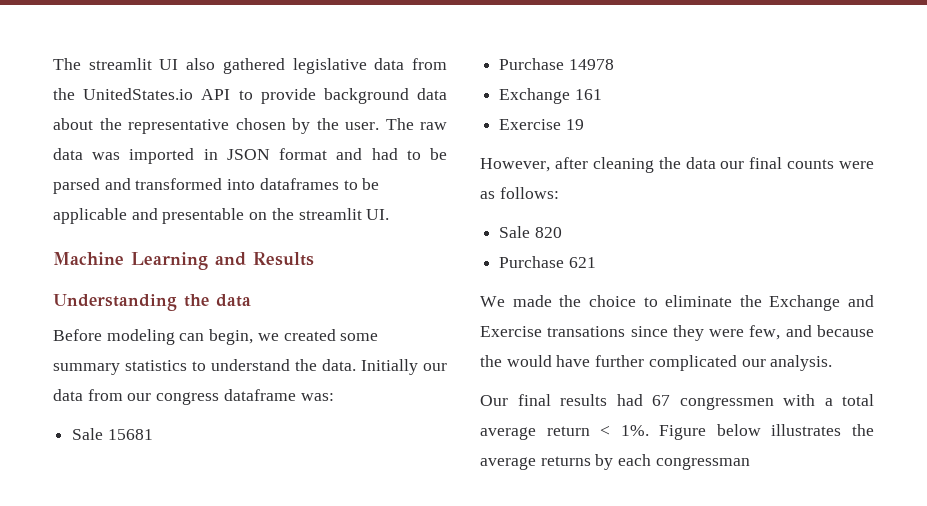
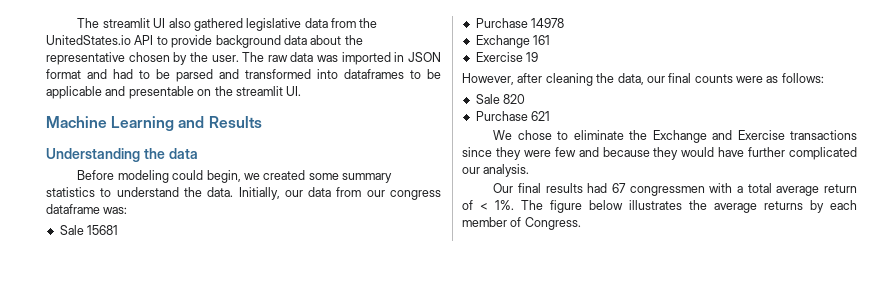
[179,333,205,341] can -> [172,170,204,180] could
[361,359,418,375] Initially -> [238,187,280,200] Initially,
[685,157,716,169] data -> [617,73,644,85] data,
[512,295,636,307] made the choice -> [517,130,552,140] chose
[547,326,626,337] transations -> [790,130,857,140] transactions
[749,325,781,340] few, -> [554,147,576,157] few
[480,355,502,367] the -> [653,147,679,160] they
(590, 431) none -> [462,200,473,210] of
[659,425,707,440] Figure -> [521,200,582,213] The figure
[655,457,750,470] congressman -> [462,217,581,230] member of Congress.

